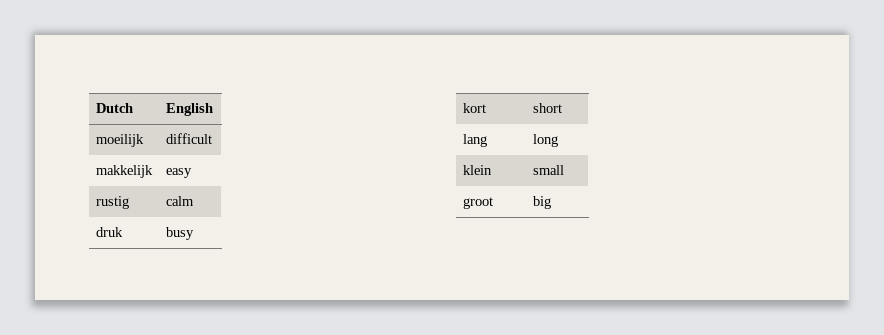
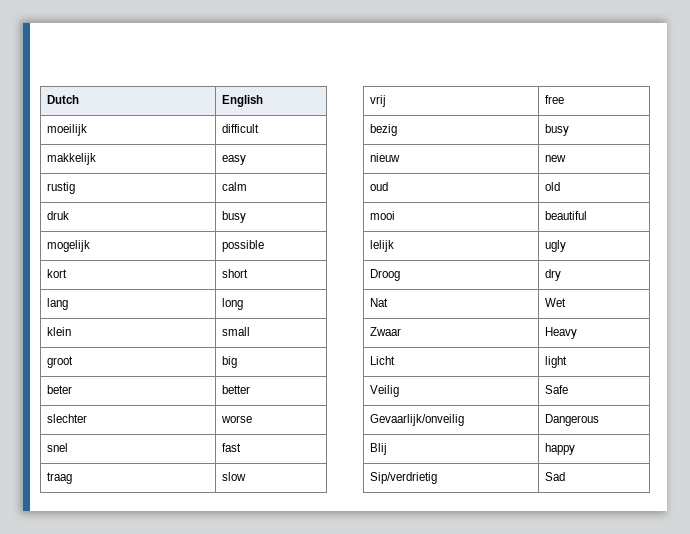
(194, 233) none -> [47,240,91,252] [222,240,265,252] // mogelijk | possible
(551, 202) none -> [47,385,73,394] [222,385,251,394] [47,414,88,423] [221,415,253,423] [47,443,69,452] [222,443,242,452] [47,472,73,484] [222,472,247,481] [370,95,387,107] [545,95,565,104] [370,124,398,136] [545,124,570,136] [370,153,401,162] [545,155,567,162] [370,182,389,191] [545,182,561,191] [370,211,396,220] [545,211,588,220] [370,240,395,252] [545,240,567,252] [370,269,401,281] [545,269,562,281] [370,298,389,307] [545,298,567,307] [370,327,402,336] [545,327,578,339] [370,356,396,365] [545,356,568,368] [370,385,400,397] [545,385,569,394] [370,414,465,426] [545,414,600,426] [370,443,388,455] [545,443,576,455] [370,472,438,484] [545,472,566,481] // beter | better // slechter | worse // snel | fast // traag | slow // vrij | free // bezig | busy // nieuw | new // oud | old // mooi | beautiful // lelijk | ugly // Droog | dry // Nat | Wet // Zwaar | Heavy // Licht | light // Veilig | Safe // Gevaarlijk/onveilig | Dangerous // Blij | happy // Sip/verdrietig | Sad

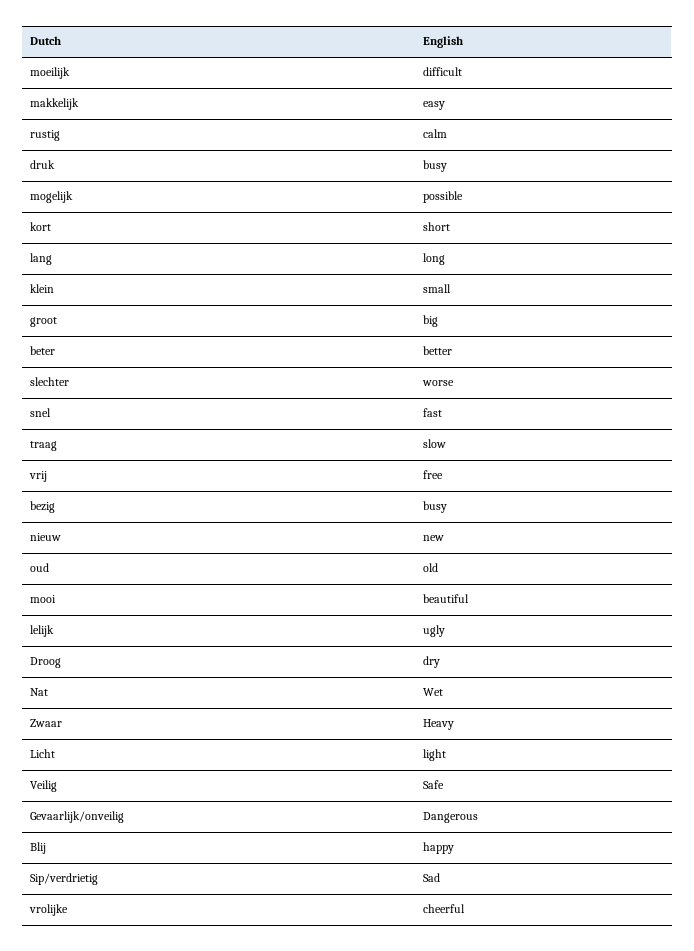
(566, 476) none -> [28,904,68,916] [422,904,465,913] // vrolijke | cheerful

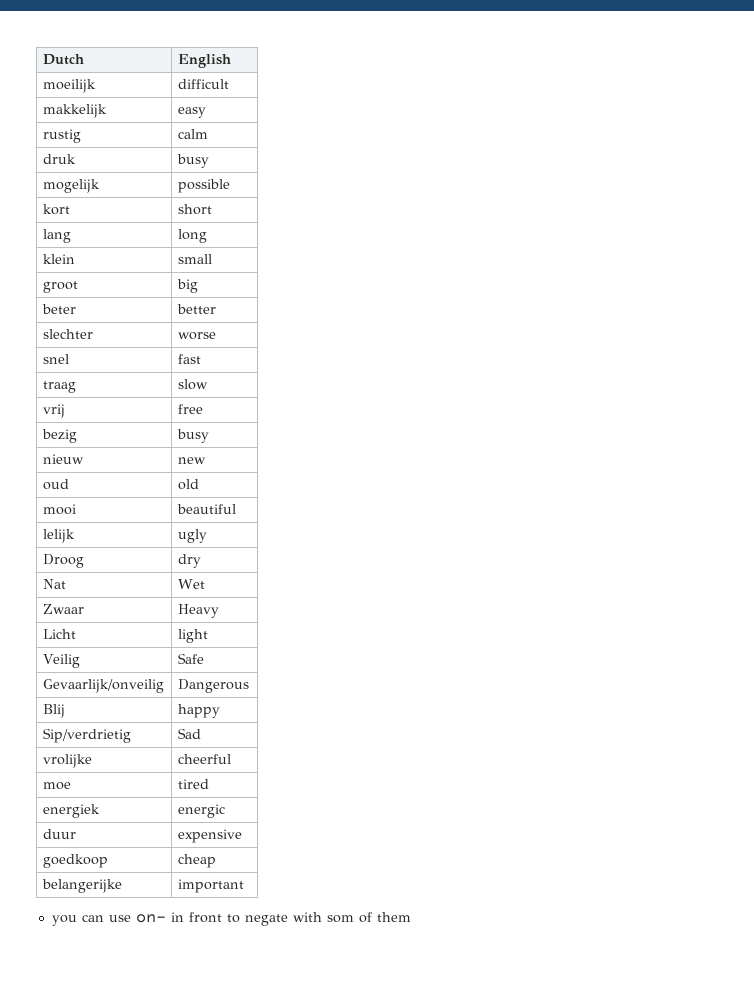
(465, 908) none -> [42,782,71,790] [177,779,209,789] [42,804,100,818] [177,804,225,818] [42,829,76,839] [177,829,242,843] [42,854,108,868] [177,854,216,868] [41,879,122,893] [177,879,244,893] [51,912,411,926] // moe | tired // energiek | energic // duur | expensive // goedkoop | cheap // belangerijke | important // you can use on- in front to negate with som of them

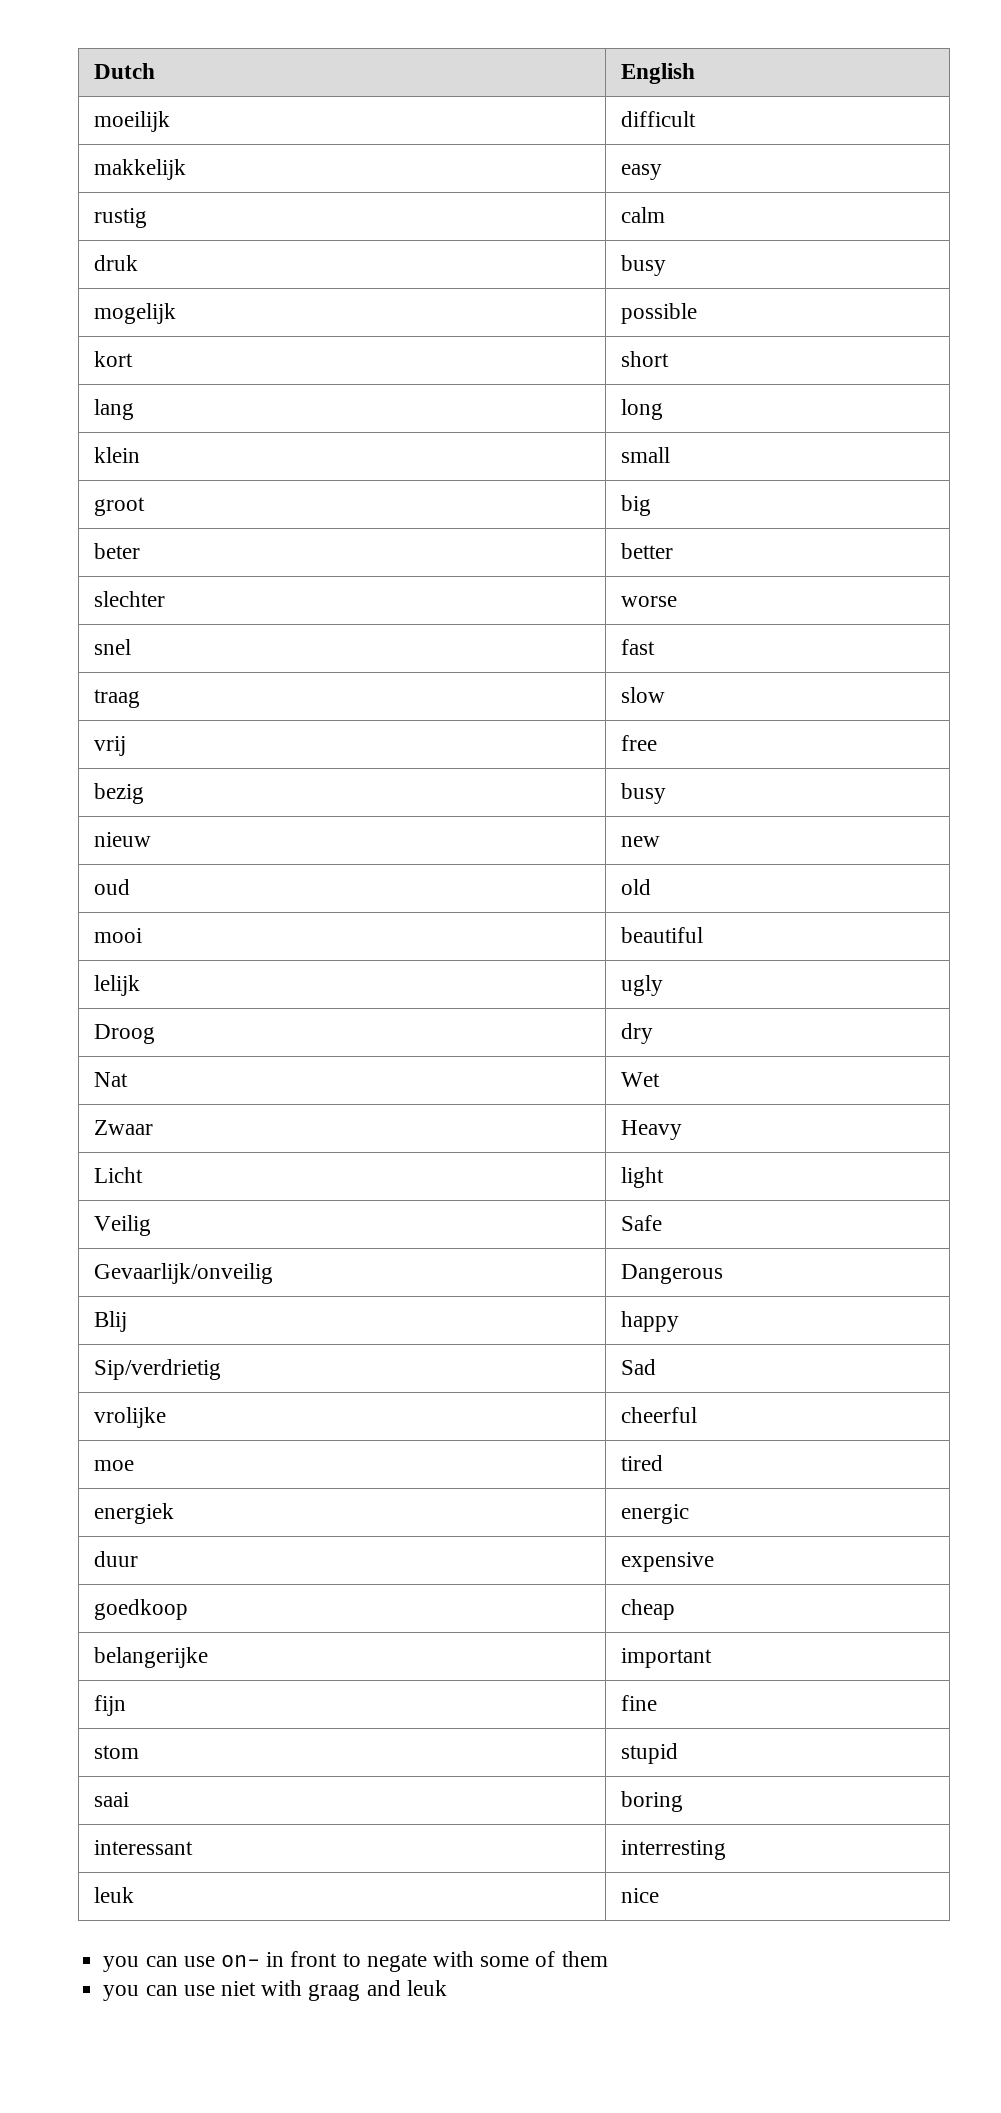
(244, 886) none -> [94,1695,127,1716] [621,1695,658,1711] [94,1745,140,1759] [621,1743,679,1764] [94,1792,130,1807] [621,1791,684,1812] [94,1840,194,1855] [621,1840,727,1860] [94,1887,135,1903] [621,1888,660,1903] // fijn | fine // stom | stupid // saai | boring // interessant | interresting // leuk | nice
[326,915,354,923] som -> [480,1956,530,1967] some
(411, 917) none -> [103,1980,447,2001] // you can use niet with graag and leuk

